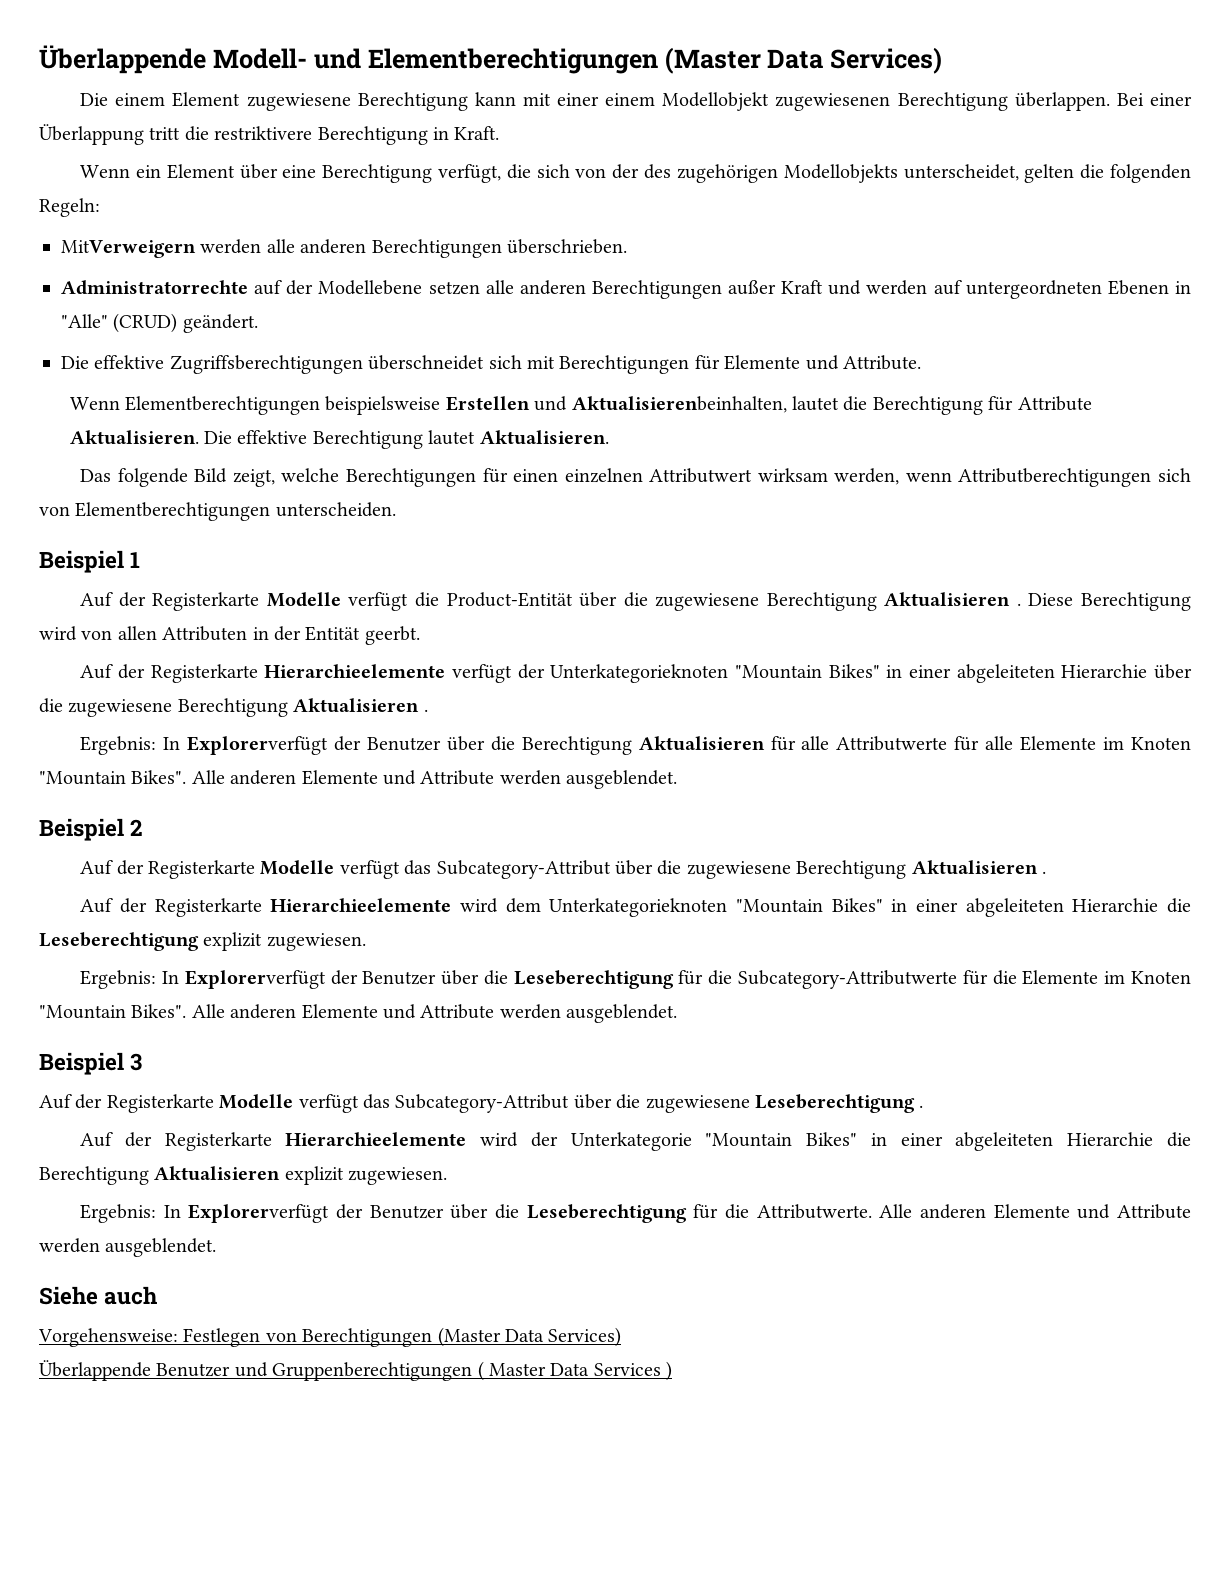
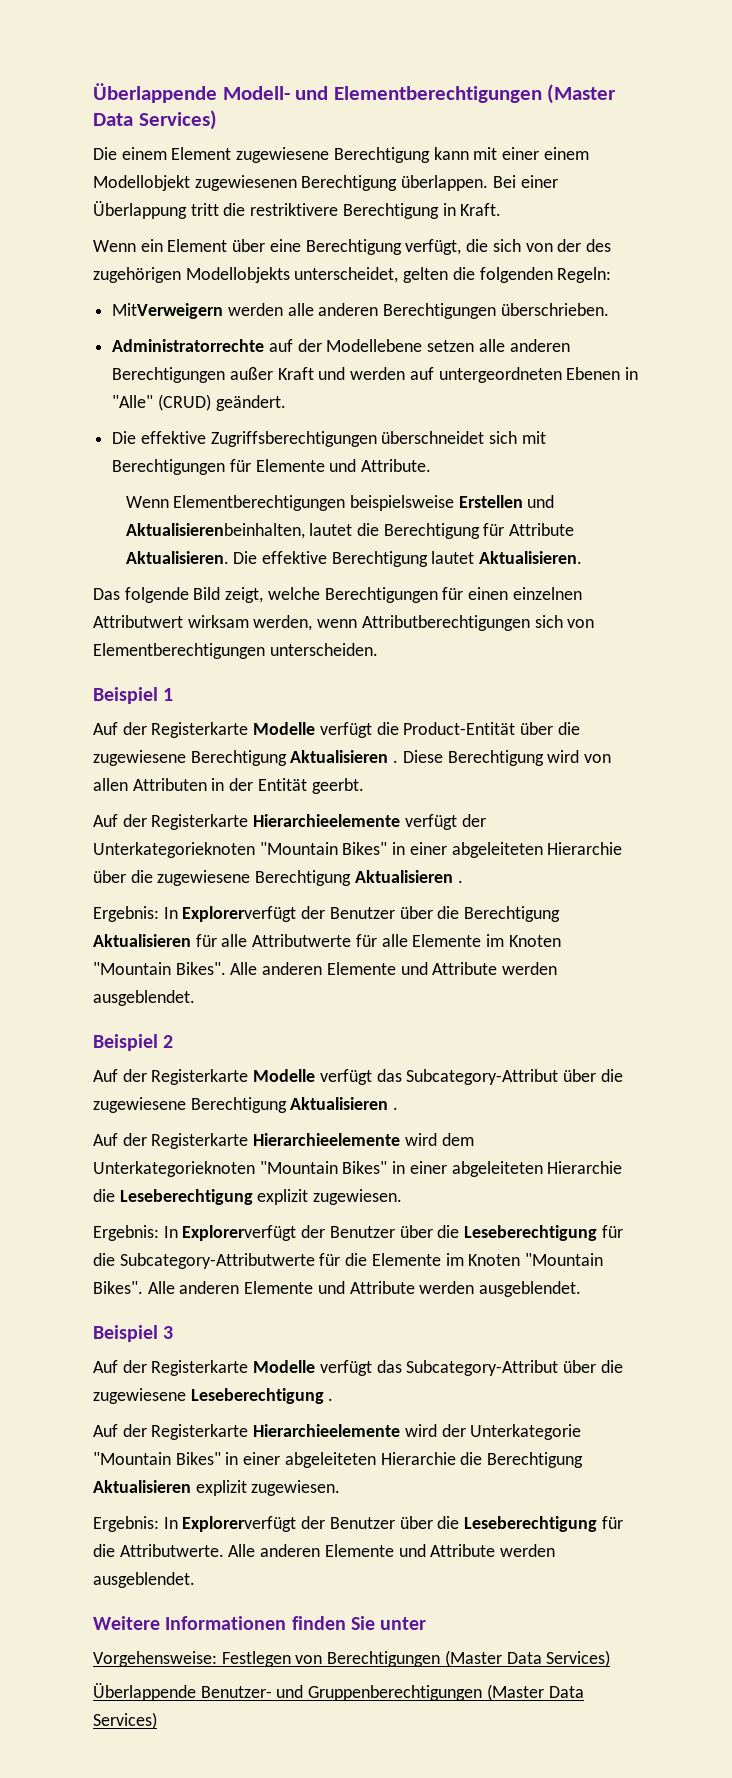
[39,1286,158,1305] Siehe auch -> [93,1616,427,1630] Weitere Informationen finden Sie unter
[156,1363,231,1377] Benutzer -> [200,1686,272,1698] Benutzer-
[477,1361,673,1381] ( Master Data Services ) -> [486,1684,584,1701] [93,1712,157,1729] (Master Data Services)

